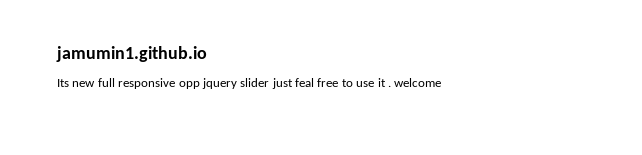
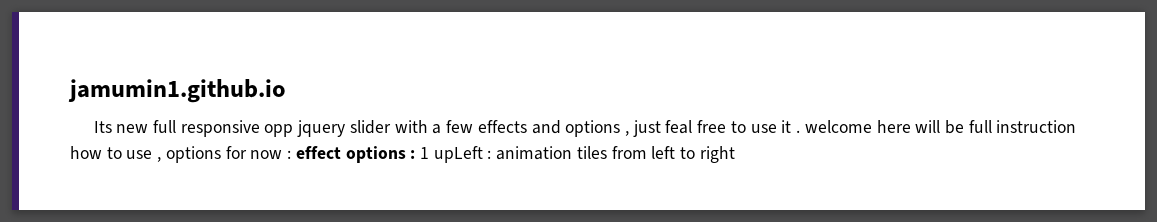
(270, 82) none -> [394,120,630,137] with a few effects and options ,
(442, 82) none -> [876,120,1077,134] [70,146,735,163] here will be full instruction how to use , options for now : effect options : 1 upLeft : animation tiles from left to right

